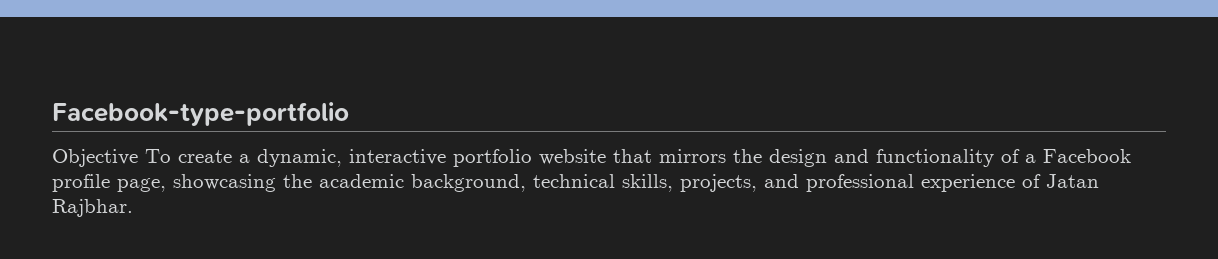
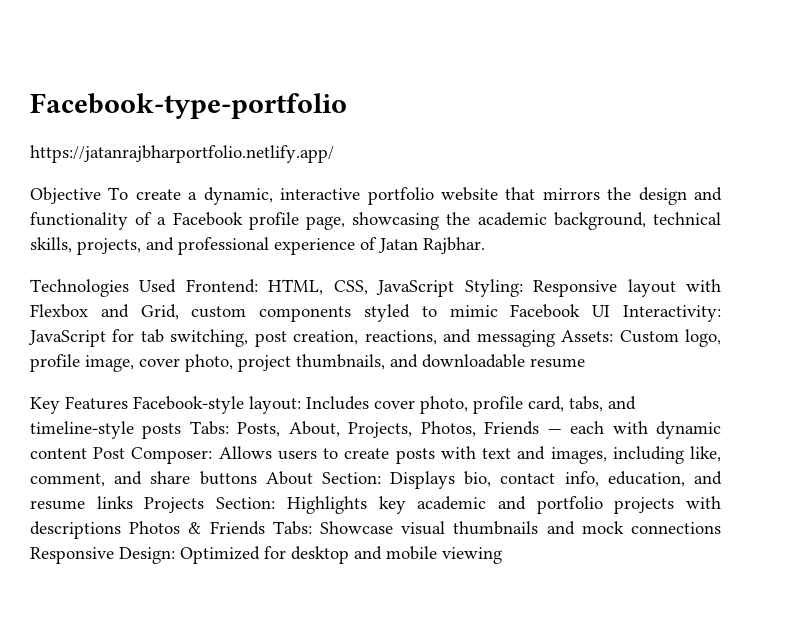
(349, 114) none -> [30,145,334,163] // https://jatanrajbharportfolio.netlify.app/
(133, 208) none -> [30,279,722,297] [30,304,721,322] [28,329,722,347] [30,354,585,372] [30,396,636,414] [30,421,722,439] [30,446,722,464] [30,471,722,489] [30,496,721,514] [30,521,721,539] [30,546,502,564] // Technologies Used Frontend: HTML, CSS, JavaScript Styling: Responsive layout with Flexbox and Grid, custom components styled to mimic Facebook UI Interactivity: JavaScript for tab switching, post creation, reactions, and messaging Assets: Custom logo, profile image, cover photo, project thumbnails, and downloadable resume // Key Features Facebook-style layout: Includes cover photo, profile card, tabs, and timeline-style posts Tabs: Posts, About, Projects, Photos, Friends — each with dynamic content Post Composer: Allows users to create posts with text and images, including like, comment, and share buttons About Section: Displays bio, contact info, education, and resume links Projects Section: Highlights key academic and portfolio projects with descriptions Photos & Friends Tabs: Showcase visual thumbnails and mock connections Responsive Design: Optimized for desktop and mobile viewing

